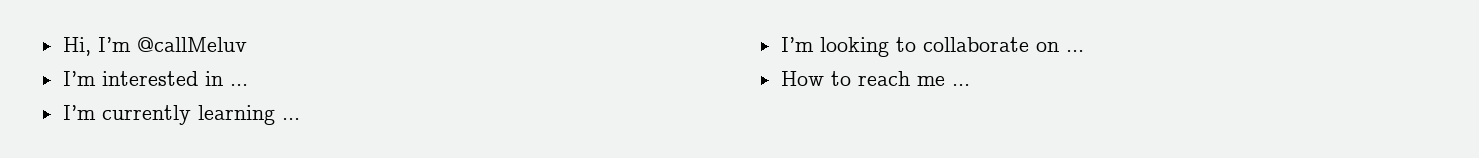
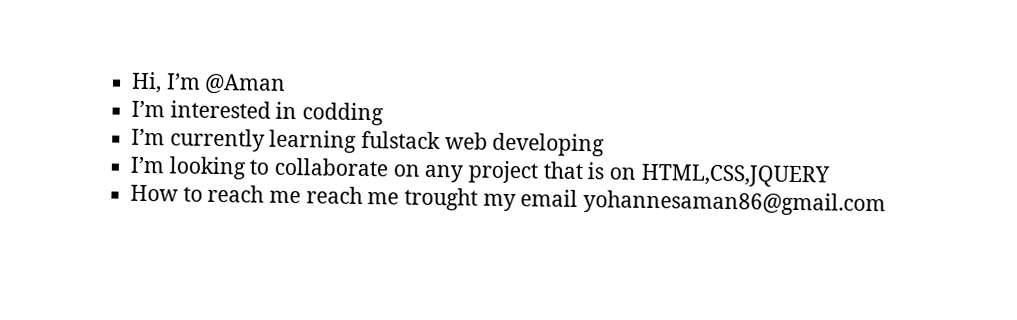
[136,37,247,52] @callMeluv -> [204,73,287,95] @Aman
[229,84,248,86] ... -> [302,102,385,126] codding
[281,118,300,120] ... -> [361,130,606,157] fulstack web developing
[1065,50,1084,52] [780,71,970,86] ... // How to reach me ... -> [424,160,830,188] [130,184,887,217] any project that is on HTML,CSS,JQUERY // How to reach me reach me trought my email yohannesaman86@gmail.com

